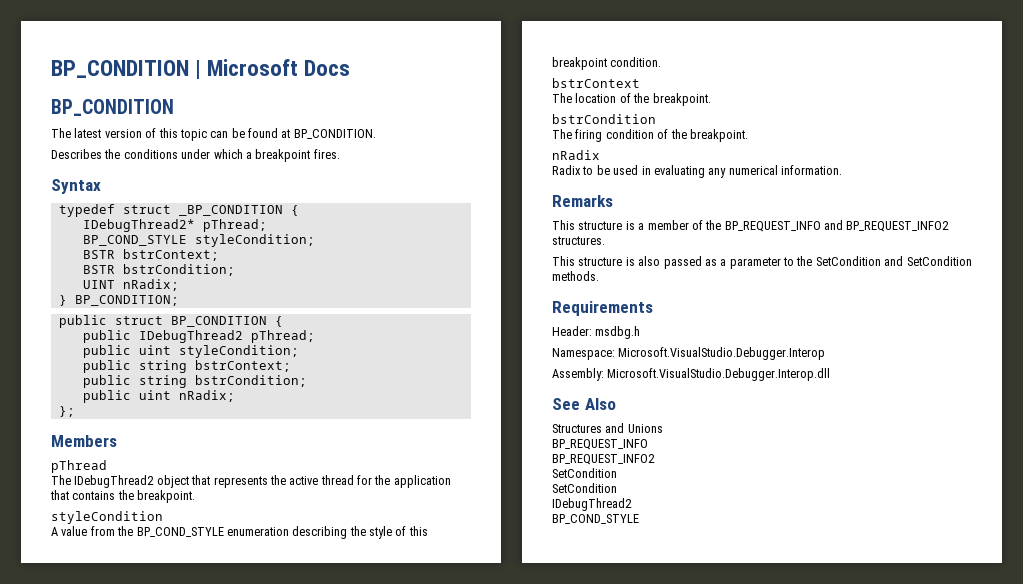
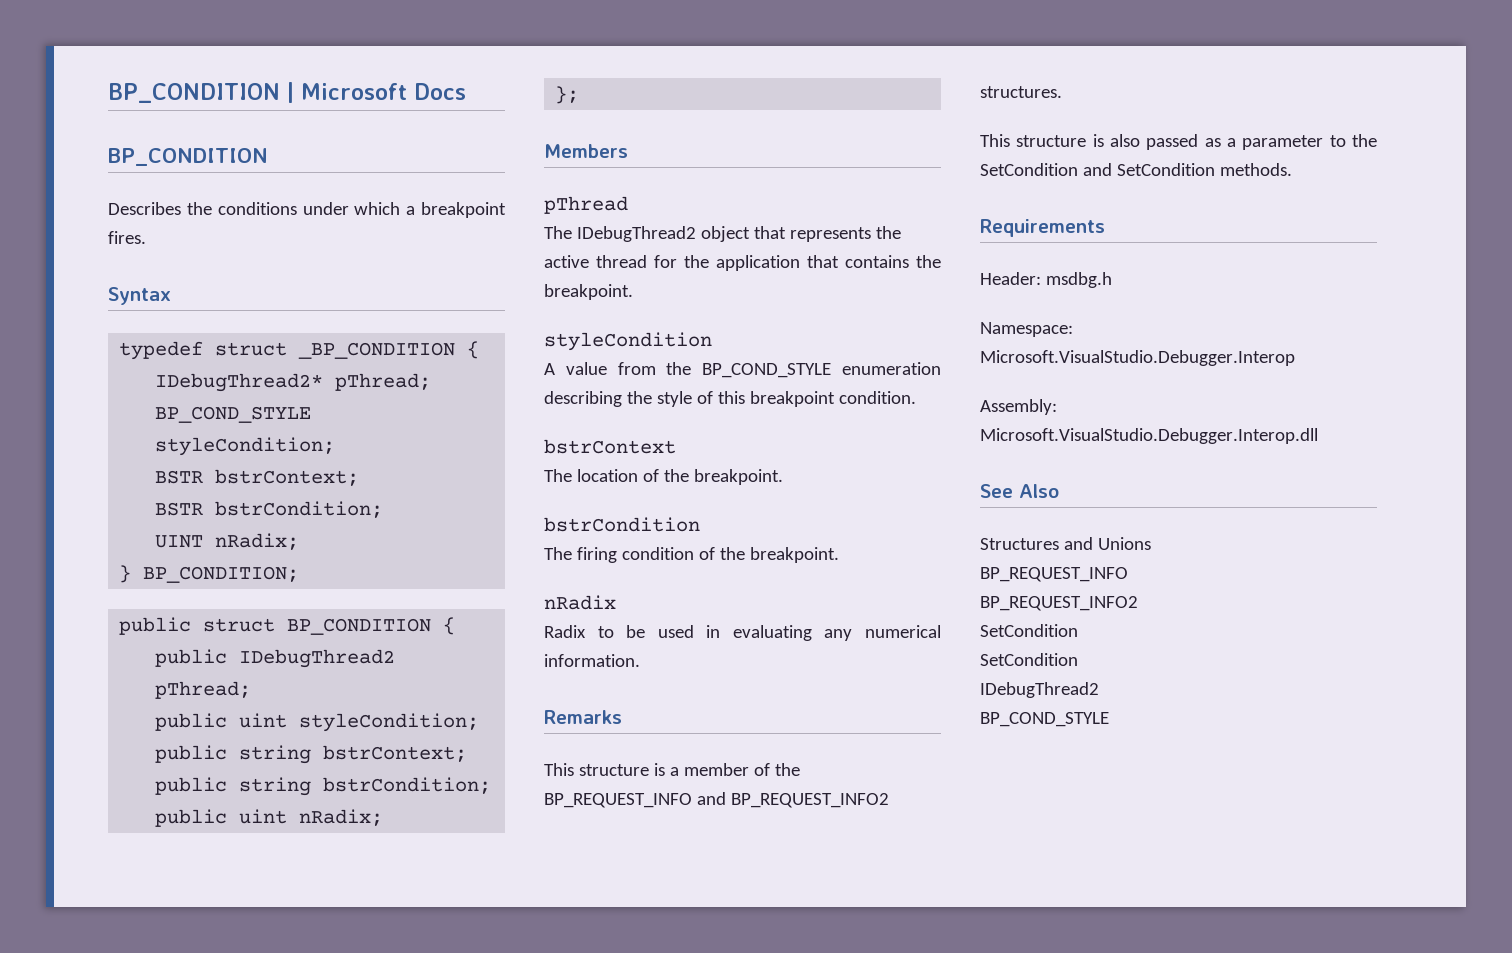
[51,128,376,141] // The latest version of this topic can be found at BP_CONDITION. -> (268, 157) none

